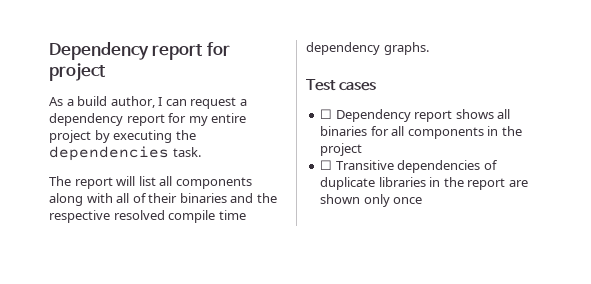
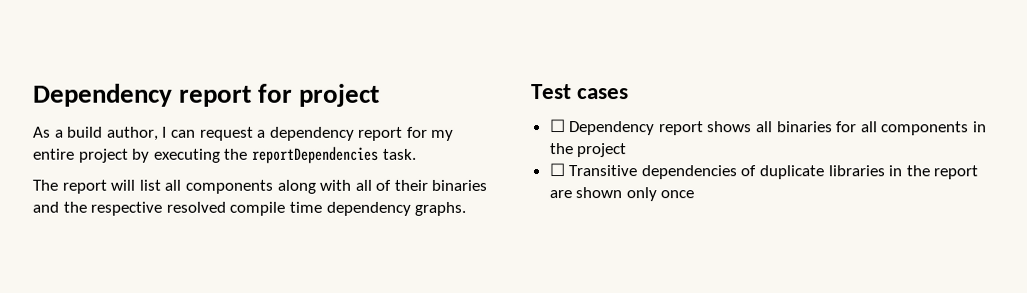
[49,146,169,161] dependencies -> [250,146,378,164] reportDependencies

